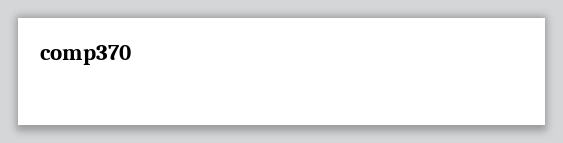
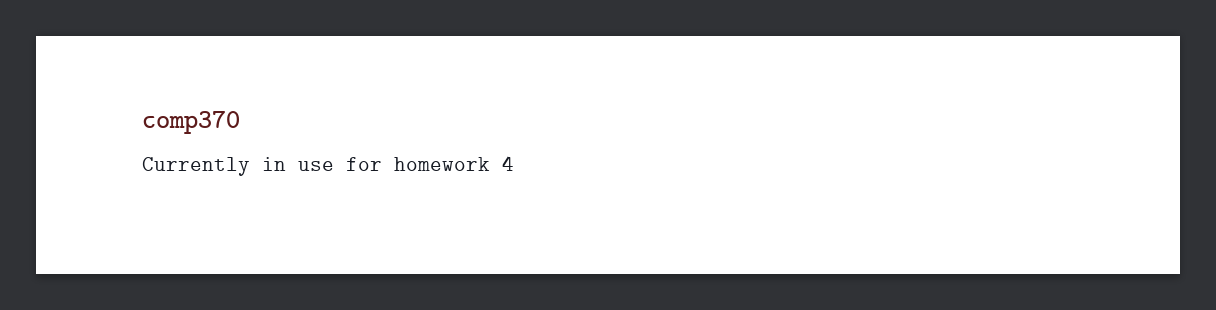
(131, 55) none -> [142,156,514,176] // Currently in use for homework 4

